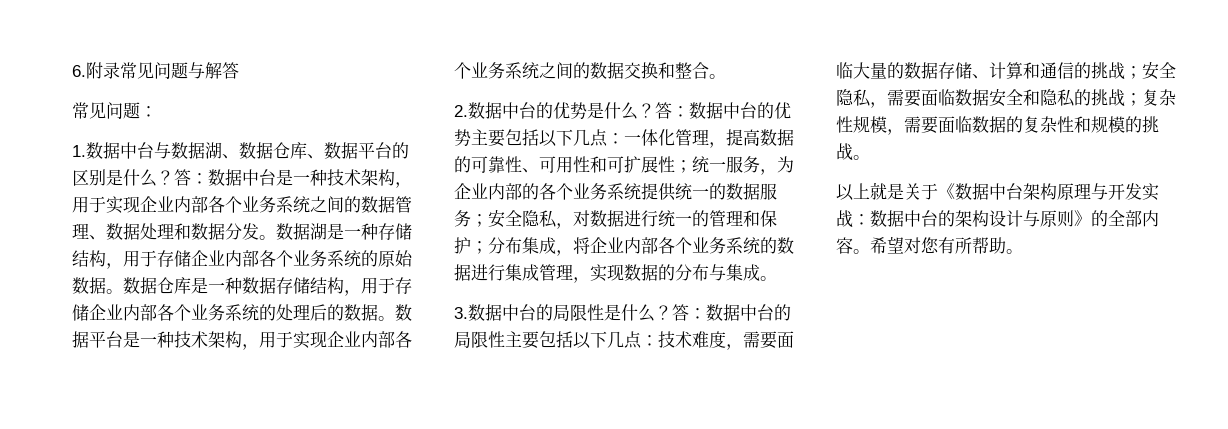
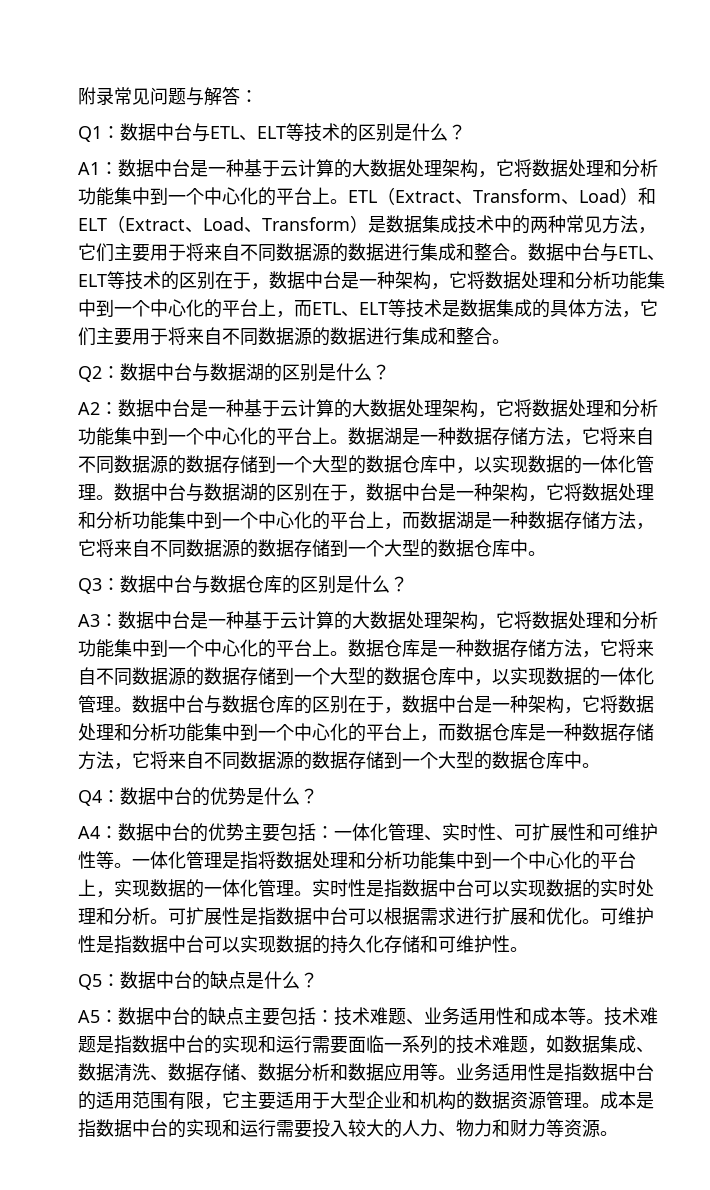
[72,65,86,77] 6. -> (78, 96) none
[72,102,157,119] [72,142,409,159] [72,169,412,188] [72,196,412,214] [72,223,412,240] [72,250,413,269] [72,277,106,294] // 常见问题： // 1.数据中台与数据湖、数据仓库、数据平台的区别是什么？答：数据中台是一种技术架构，用于实现企业内部各个业务系统之间的数据管理、数据处理和数据分发。数据湖是一种存储结构，用于存储企业内部各个业务系统的原始数据 -> [240,90,258,103] [78,123,466,142] [78,159,658,178] [78,187,656,206] [78,215,656,234] [78,243,665,262] [78,271,665,290] [78,299,658,318] [78,327,510,346] [78,363,390,382] [78,399,658,418] [78,427,654,446] [78,455,654,474] [78,483,654,502] [78,511,654,530] [78,539,546,558] [78,575,408,594] [78,611,658,630] [78,639,330,658] ： // Q1：数据中台与ETL、ELT等技术的区别是什么？ // A1：数据中台是一种基于云计算的大数据处理架构，它将数据处理和分析功能集中到一个中心化的平台上。ETL（Extract、Transform、Load）和ELT（Extract、Load、Transform）是数据集成技术中的两种常见方法，它们主要用于将来自不同数据源的数据进行集成和整合。数据中台与ETL、ELT等技术的区别在于，数据中台是一种架构，它将数据处理和分析功能集中到一个中心化的平台上，而ETL、ELT等技术是数据集成的具体方法，它们主要用于将来自不同数据源的数据进行集成和整合。 // Q2：数据中台与数据湖的区别是什么？ // A2：数据中台是一种基于云计算的大数据处理架构，它将数据处理和分析功能集中到一个中心化的平台上。数据湖是一种数据存储方法，它将来自不同数据源的数据存储到一个大型的数据仓库中，以实现数据的一体化管理。数据中台与数据湖的区别在于，数据中台是一种架构，它将数据处理和分析功能集中到一个中心化的平台上，而数据湖是一种数据存储方法，它将来自不同数据源的数据存储到一个大型的数据仓库中。 // Q3：数据中台与数据仓库的区别是什么？ // A3：数据中台是一种基于云计算的大数据处理架构，它将数据处理和分析功能集中到一个中心化的平台上
[310,277,412,296] [72,304,412,321] [72,331,412,350] [454,62,726,79] [454,105,468,117] 结构，用于存储企业内部各个业务系统的处理后的数据。数据平台是一种技术架构，用于实现企业内部各个业务系统之间的数据交换和整合。 // 2. -> [546,639,654,658] [78,667,654,686] [78,695,654,714] [78,723,654,742] [78,751,600,770] [78,790,120,806] 方法，它将来自不同数据源的数据存储到一个大型的数据仓库中，以实现数据的一体化管理。数据中台与数据仓库的区别在于，数据中台是一种架构，它将数据处理和分析功能集中到一个中心化的平台上，而数据仓库是一种数据存储方法，它将来自不同数据源的数据存储到一个大型的数据仓库中。 // Q4：
[655,102,672,119] 答 -> [78,826,100,839] // A4
[539,129,608,147] 以下几点 -> (316, 832) none
[709,129,794,148] [454,156,794,175] [454,183,777,201] [454,210,777,229] [454,237,794,256] [454,264,777,283] [454,304,791,322] [454,331,794,350] [836,62,1176,80] [836,89,1176,108] [836,116,1159,135] [836,143,870,161] [836,182,1159,201] [836,210,1159,228] [836,236,1006,254] ，提高数据的可靠性、可用性和可扩展性；统一服务，为企业内部的各个业务系统提供统一的数据服务；安全隐私，对数据进行统一的管理和保护；分布集成，将企业内部各个业务系统的数据进行集成管理，实现数据的分布与集成。 // 3.数据中台的局限性是什么？答：数据中台的局限性主要包括以下几点：技术难度，需要面临大量的数据存储、计算和通信的挑战；安全隐私，需要面临数据安全和隐私的挑战；复杂性规模，需要面临数据的复杂性和规模的挑战。 // 以上就是关于《数据中台架构原理与开发实战：数据中台的架构设计与原则》的全部内容。希望对您有所帮助 -> [424,823,658,841] [78,851,636,870] [78,879,654,898] [78,907,654,926] [78,935,528,954] [78,971,318,990] [78,1007,658,1026] [78,1035,654,1054] [78,1063,654,1082] [78,1091,654,1110] [78,1119,600,1138] 、实时性、可扩展性和可维护性等。一体化管理是指将数据处理和分析功能集中到一个中心化的平台上，实现数据的一体化管理。实时性是指数据中台可以实现数据的实时处理和分析。可扩展性是指数据中台可以根据需求进行扩展和优化。可维护性是指数据中台可以实现数据的持久化存储和可维护性。 // Q5：数据中台的缺点是什么？ // A5：数据中台的缺点主要包括：技术难题、业务适用性和成本等。技术难题是指数据中台的实现和运行需要面临一系列的技术难题，如数据集成、数据清洗、数据存储、数据分析和数据应用等。业务适用性是指数据中台的适用范围有限，它主要适用于大型企业和机构的数据资源管理。成本是指数据中台的实现和运行需要投入较大的人力、物力和财力等资源

